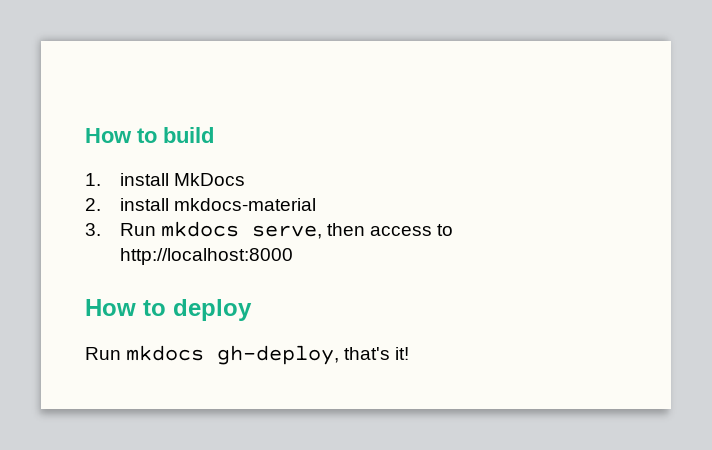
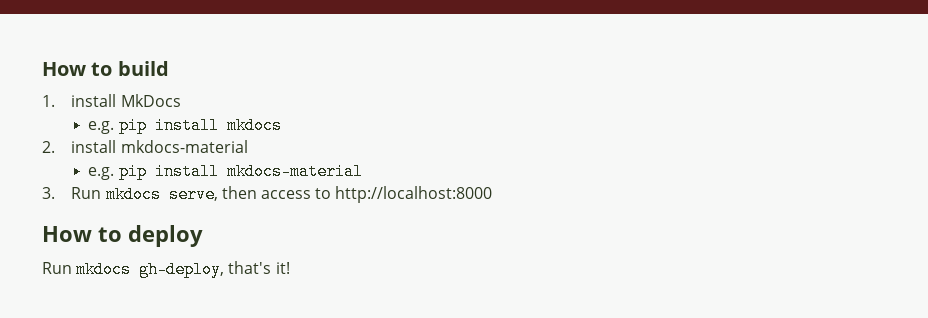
(245, 179) none -> [88,117,282,134] // e.g. pip install mkdocs
(316, 204) none -> [88,163,363,180] // e.g. pip install mkdocs-material

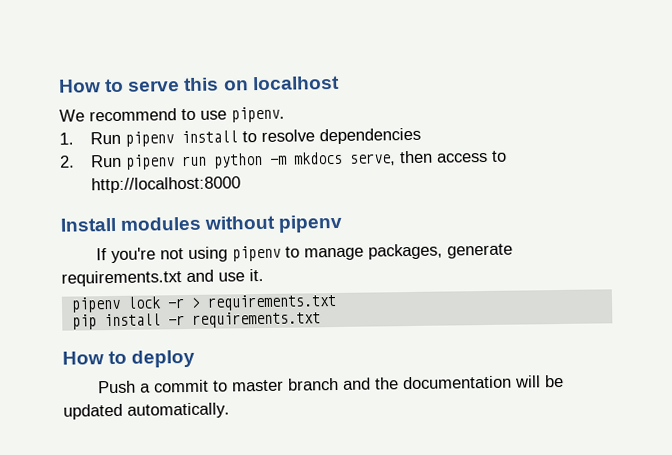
[42,61,169,76] [42,94,181,107] [88,117,282,134] [42,140,248,153] [88,163,363,180] [42,187,102,199] How to build // 1. install MkDocs // e.g. pip install mkdocs // 2. install mkdocs-material // e.g. pip install mkdocs-material // 3. Run -> [58,75,340,93] [59,106,285,123] [59,127,421,147] [60,152,287,170] How to serve this on localhost // We recommend to use pipenv. // 1. Run pipenv install to resolve dependencies // 2. Run pipenv run python -m
[42,225,203,247] [42,261,290,278] How to deploy // Run mkdocs gh-deploy, that's it! -> [60,214,344,233] [95,243,513,264] [61,268,264,287] [70,294,337,313] [71,311,321,330] [62,349,196,368] [97,374,564,394] [63,402,230,420] Install modules without pipenv // If you're not using pipenv to manage packages, generate requirements.txt and use it. // pipenv lock -r > requirements.txt // pip install -r requirements.txt // How to deploy // Push a commit to master branch and the documentation will be updated automatically.

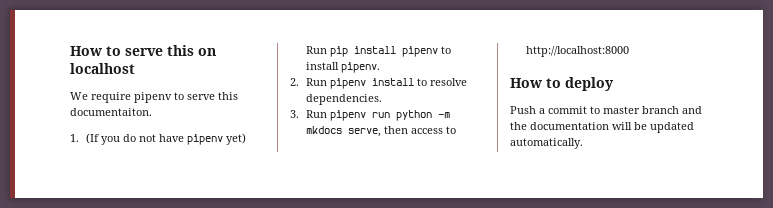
[89,108,227,122] recommend to use -> [91,92,238,103] [70,108,152,116] [70,133,246,145] [305,46,451,57] [305,62,339,70] require pipenv to serve this documentaiton. // 1. (If you do not have pipenv yet) Run pip install pipenv to install
[59,132,74,145] 1. -> [290,78,299,86] 2.
[318,127,421,145] [60,155,75,168] dependencies // 2. -> [305,94,382,105] [290,110,299,118] dependencies. // 3.
[60,214,344,233] [95,243,513,264] [61,268,264,287] [70,294,337,313] [71,311,321,330] // Install modules without pipenv // If you're not using pipenv to manage packages, generate requirements.txt and use it. // pipenv lock -r > requirements.txt // pip install -r requirements.txt -> (629, 51) none

